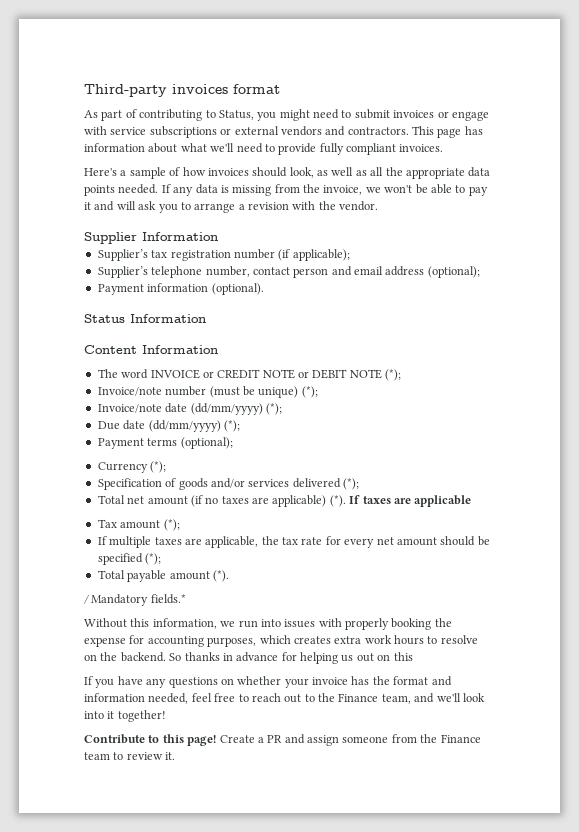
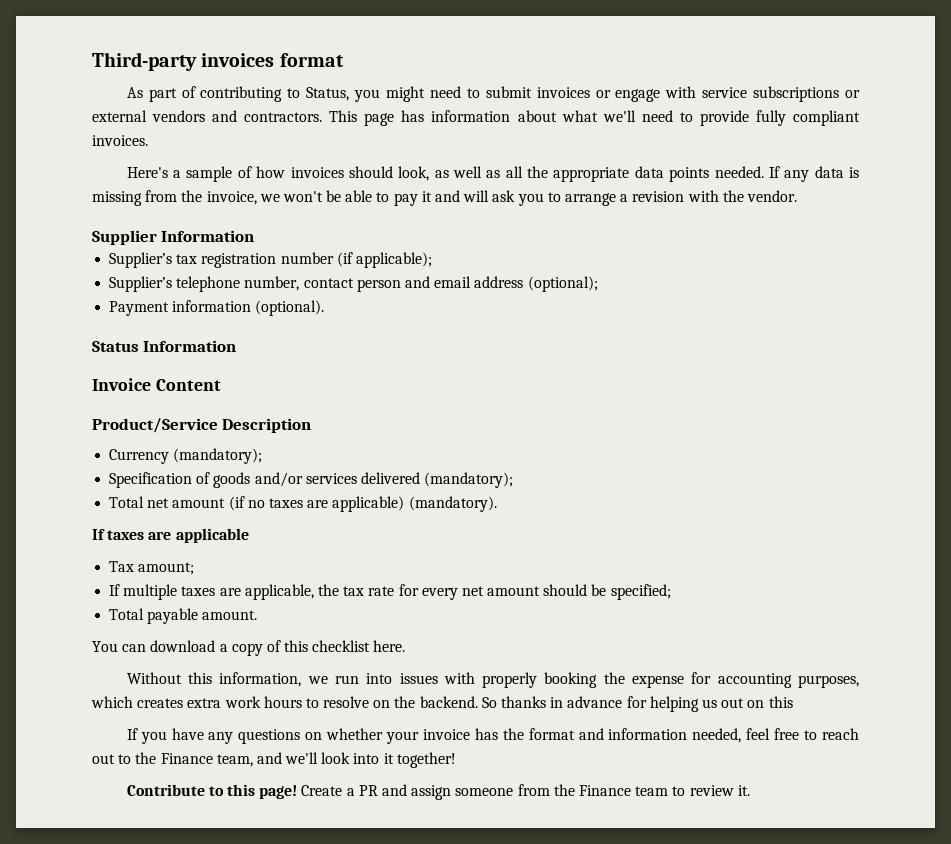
(206, 318) none -> [92,378,151,391] Invoice
[142,345,218,354] [97,369,402,381] [97,386,318,398] [97,403,282,415] [97,420,240,432] [97,437,233,449] Information // The word INVOICE or CREDIT NOTE or DEBIT NOTE (*); // Invoice/note number (must be unique) (*); // Invoice/note date (dd/mm/yyyy) (*); // Due date (dd/mm/yyyy) (*); // Payment terms (optional); -> [92,418,312,433] // Product/Service Description
[150,461,167,473] (*); -> [173,448,263,464] (mandatory);
[343,478,359,490] (*); -> [424,472,514,488] (mandatory);
[329,495,346,507] (*). -> [408,496,497,512] (mandatory). //
[120,519,180,531] amount (*); -> [138,562,195,575] amount;
[97,553,162,565] specified (*); -> [610,584,671,600] specified;
[169,570,229,582] [84,594,186,606] amount (*). // / Mandatory fields.* -> [202,610,258,620] [92,640,406,656] amount. // You can download a copy of this checklist here.

